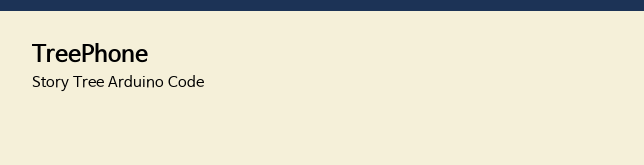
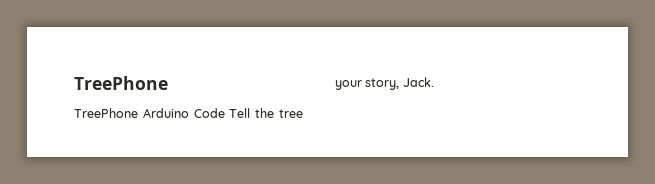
[32,75,204,92] Story Tree Arduino Code -> [74,108,303,118] [335,77,434,90] TreePhone Arduino Code Tell the tree your story, Jack.

